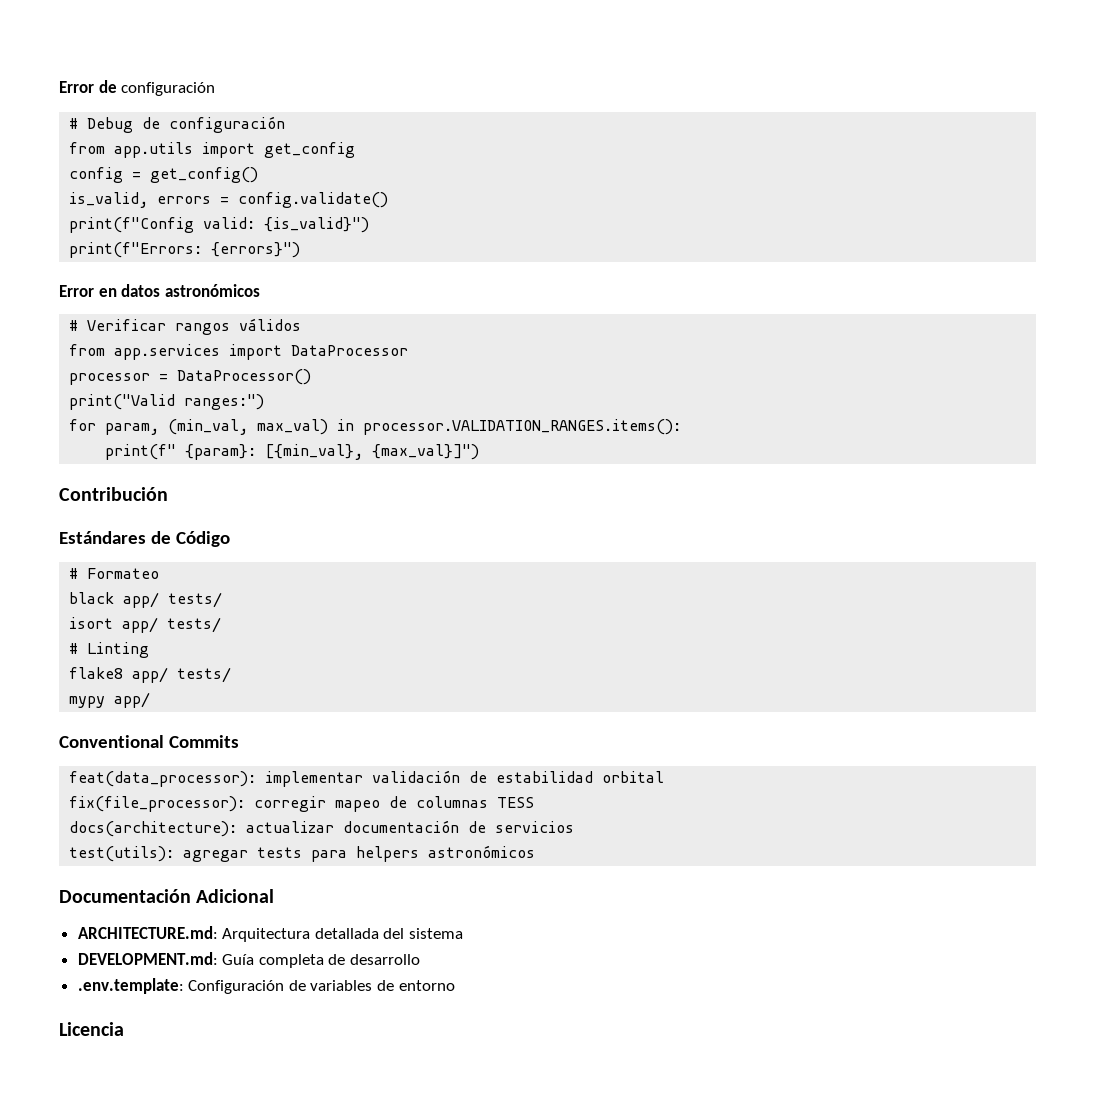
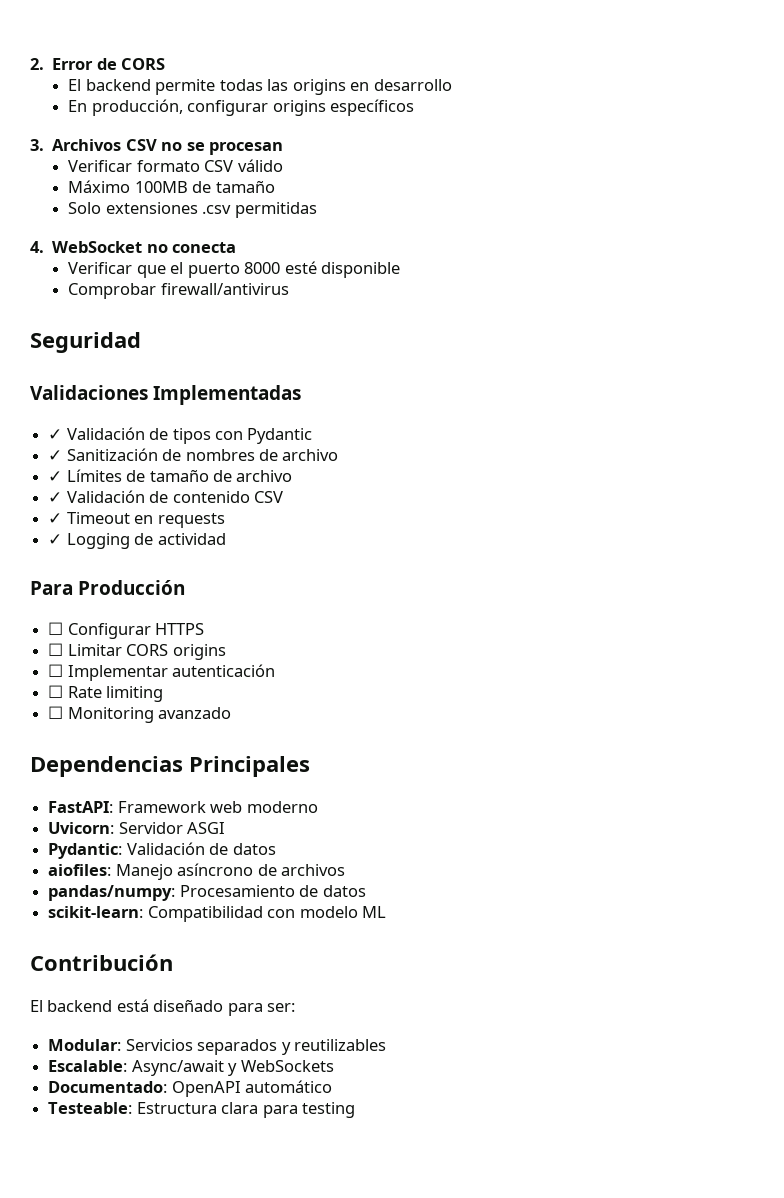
(59, 87) none -> [30,58,44,70] 2.
[121,82,216,96] [69,116,286,133] [69,142,356,158] [69,167,259,183] [69,192,389,208] [69,217,370,233] [69,242,301,258] [59,284,260,297] [69,318,302,335] [69,344,409,360] [69,369,312,385] [69,394,265,410] [69,419,682,435] [105,444,480,460] [59,487,168,501] [59,531,230,547] [69,568,160,579] [69,592,223,608] [69,617,222,633] [69,642,150,658] [69,667,232,683] [69,692,151,708] [59,735,239,748] [69,770,665,787] [69,796,535,812] [69,820,575,837] [69,845,536,862] [59,889,275,903] [77,926,464,942] [77,952,421,968] [77,978,455,994] [59,1022,124,1036] configuración // # Debug de configuración // from app.utils import get_config // config = get_config() // is_valid, errors = config.validate() // print(f"Config valid: {is_valid}") // print(f"Errors: {errors}") // Error en datos astronómicos // # Verificar rangos válidos // from app.services import DataProcessor // processor = DataProcessor() // print("Valid ranges:") // for param, (min_val, max_val) in processor.VALIDATION_RANGES.items(): // print(f" {param}: [{min_val}, {max_val}]") // Contribución // Estándares de Código // # Formateo // black app/ tests/ // isort app/ tests/ // # Linting // flake8 app/ tests/ // mypy app/ // Conventional Commits // feat(data_processor): implementar validación de estabilidad orbital // fix(file_processor): corregir mapeo de columnas TESS // docs(architecture): actualizar documentación de servicios // test(utils): agregar tests para helpers astronómicos // Documentación Adicional // ARCHITECTURE.md: Arquitectura detallada del sistema // DEVELOPMENT.md: Guía completa de desarrollo // .env.template: Configuración de variables de entorno // Licencia -> [121,58,166,70] [68,79,452,95] [68,99,415,116] [30,139,284,155] [68,159,283,172] [68,180,275,193] [68,202,317,218] [30,241,237,253] [68,261,401,278] [68,283,289,299] [30,332,141,353] [30,385,302,405] [48,427,313,444] [48,448,339,461] [48,469,293,482] [48,490,283,503] [48,512,225,528] [48,533,226,549] [30,580,186,595] [48,622,205,639] [48,643,226,660] [48,664,276,681] [48,685,164,702] [48,706,232,723] [30,756,310,777] [48,801,318,813] [48,822,226,834] [48,842,276,859] [48,863,345,880] [48,885,366,901] [48,906,386,922] [30,954,173,971] [30,999,296,1016] [48,1039,386,1055] [48,1060,334,1076] [48,1080,333,1097] [48,1102,355,1118] CORS // El backend permite todas las origins en desarrollo // En producción, configurar origins específicos // 3. Archivos CSV no se procesan // Verificar formato CSV válido // Máximo 100MB de tamaño // Solo extensiones .csv permitidas // 4. WebSocket no conecta // Verificar que el puerto 8000 esté disponible // Comprobar firewall/antivirus // Seguridad // Validaciones Implementadas // ✓ Validación de tipos con Pydantic // ✓ Sanitización de nombres de archivo // ✓ Límites de tamaño de archivo // ✓ Validación de contenido CSV // ✓ Timeout en requests // ✓ Logging de actividad // Para Producción // ☐ Configurar HTTPS // ☐ Limitar CORS origins // ☐ Implementar autenticación // ☐ Rate limiting // ☐ Monitoring avanzado // Dependencias Principales // FastAPI: Framework web moderno // Uvicorn: Servidor ASGI // Pydantic: Validación de datos // aiofiles: Manejo asíncrono de archivos // pandas/numpy: Procesamiento de datos // scikit-learn: Compatibilidad con modelo ML // Contribución // El backend está diseñado para ser: // Modular: Servicios separados y reutilizables // Escalable: Async/await y WebSockets // Documentado: OpenAPI automático // Testeable: Estructura clara para testing

